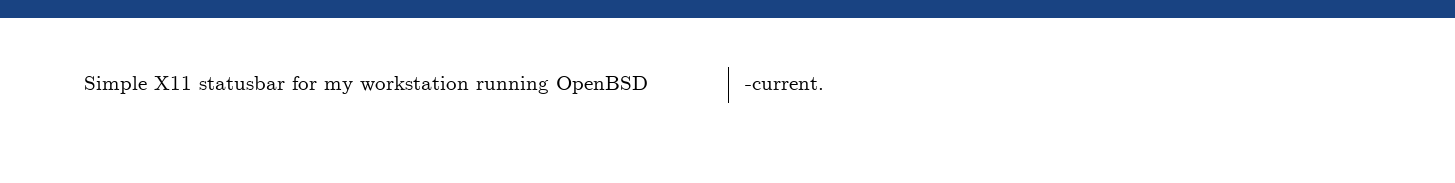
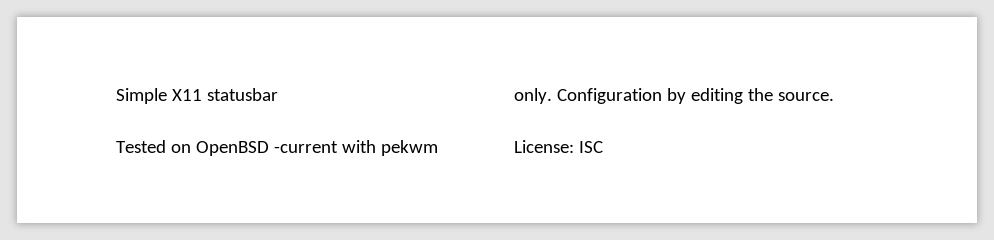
[292,76,824,94] for my workstation running OpenBSD -current. -> [116,140,438,156] [514,88,834,104] [514,140,603,153] // Tested on OpenBSD -current with pekwm only. Configuration by editing the source. // License: ISC

